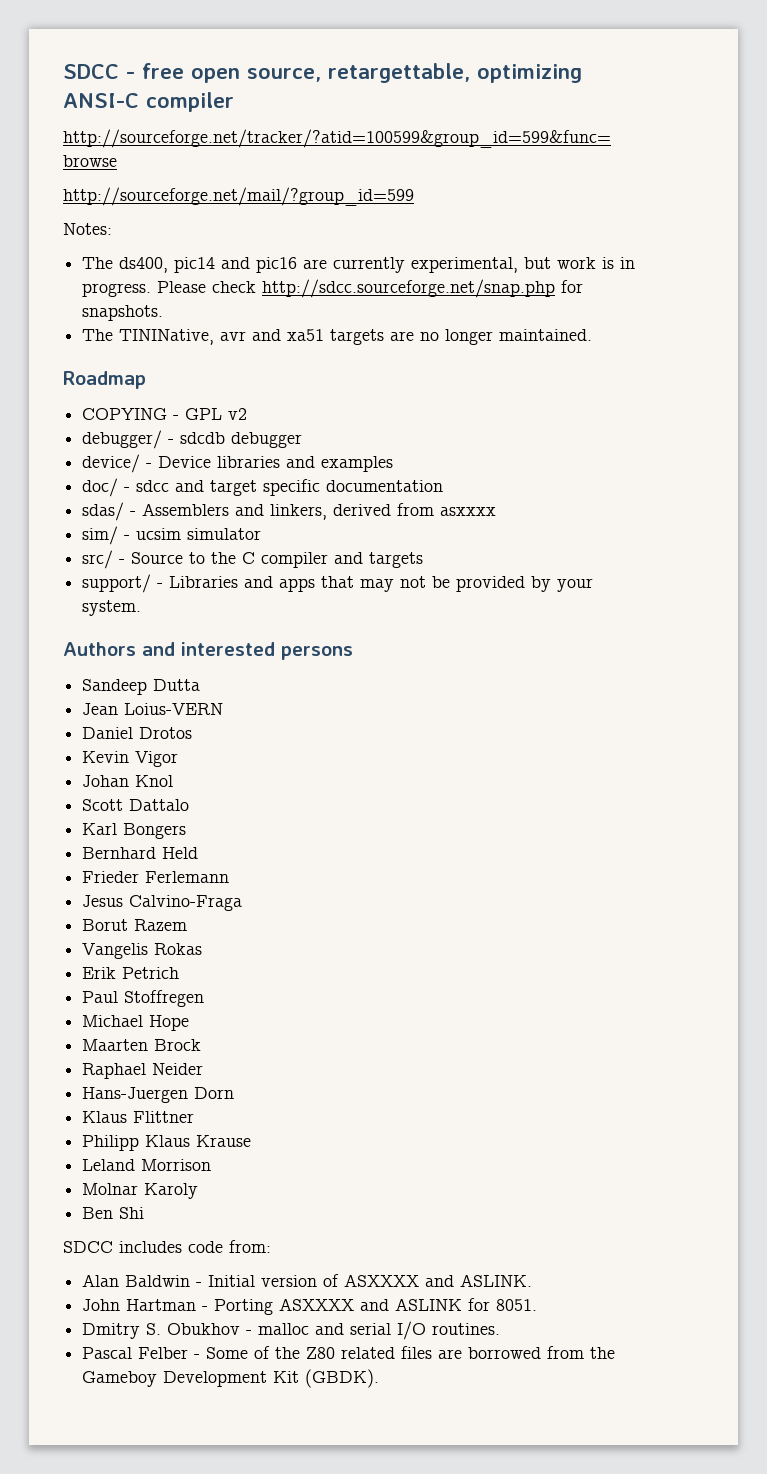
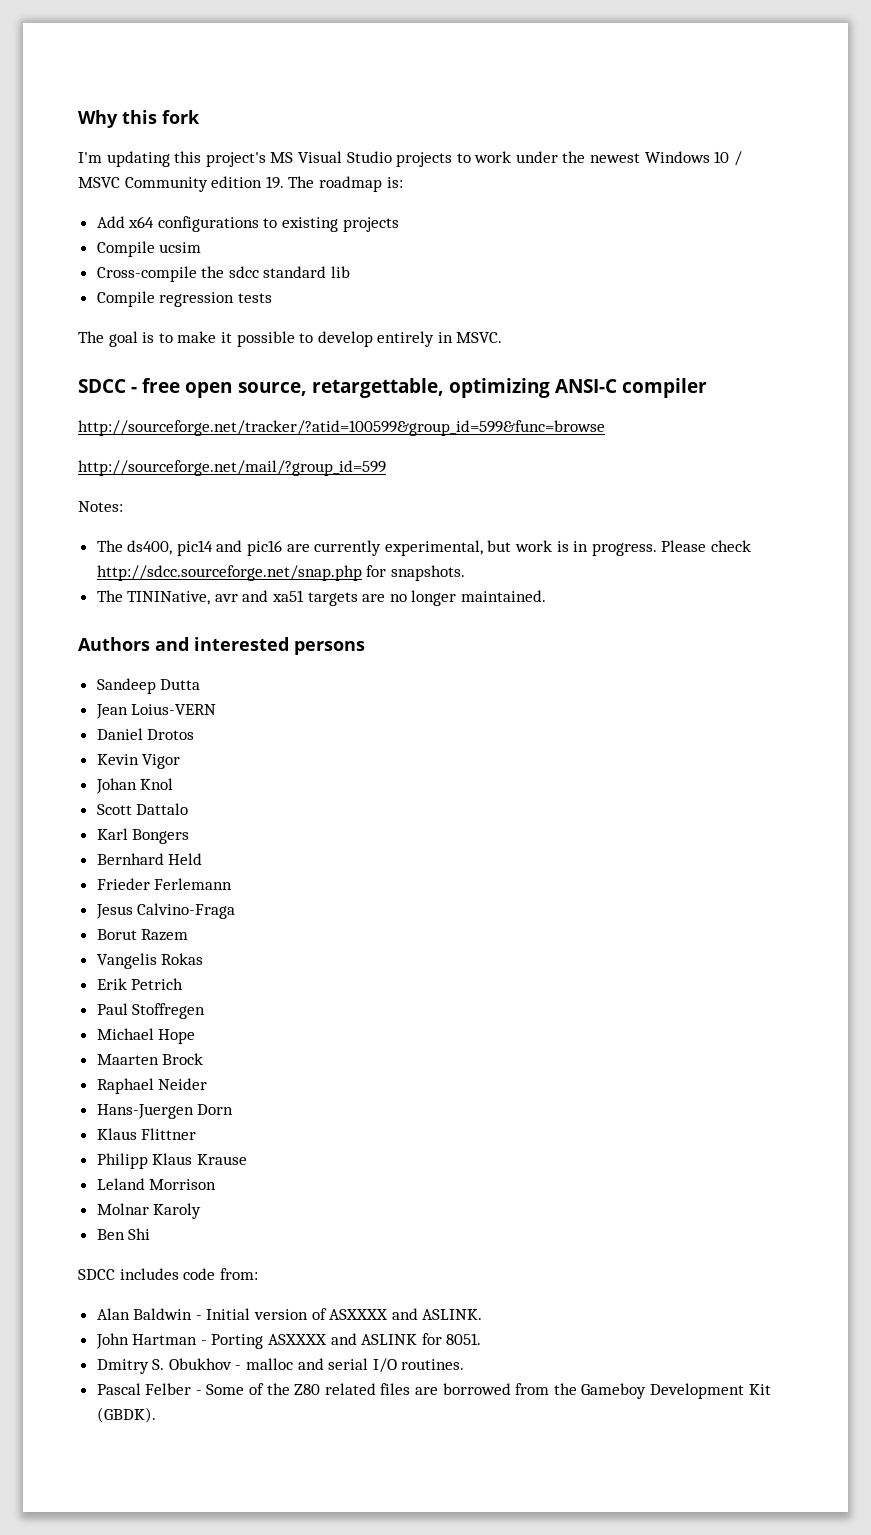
(63, 71) none -> [78,110,200,128] [78,151,742,167] [78,176,403,192] [96,216,399,232] [96,241,202,257] [96,266,351,282] [96,291,272,307] [78,331,503,347] Why this fork // I'm updating this project's MS Visual Studio projects to work under the newest Windows 10 / MSVC Community edition 19. The roadmap is: // Add x64 configurations to existing projects // Compile ucsim // Cross-compile the sdcc standard lib // Compile regression tests // The goal is to make it possible to develop entirely in MSVC. //
[63,371,146,389] [82,408,248,420] [82,430,303,449] [82,454,394,473] [82,478,444,497] [82,502,497,521] [82,526,262,545] [82,550,424,569] [82,574,594,593] [82,600,142,616] // Roadmap // COPYING - GPL v2 // debugger/ - sdcdb debugger // device/ - Device libraries and examples // doc/ - sdcc and target specific documentation // sdas/ - Assemblers and linkers, derived from asxxxx // sim/ - ucsim simulator // src/ - Source to the C compiler and targets // support/ - Libraries and apps that may not be provided by your system. -> (547, 596) none

